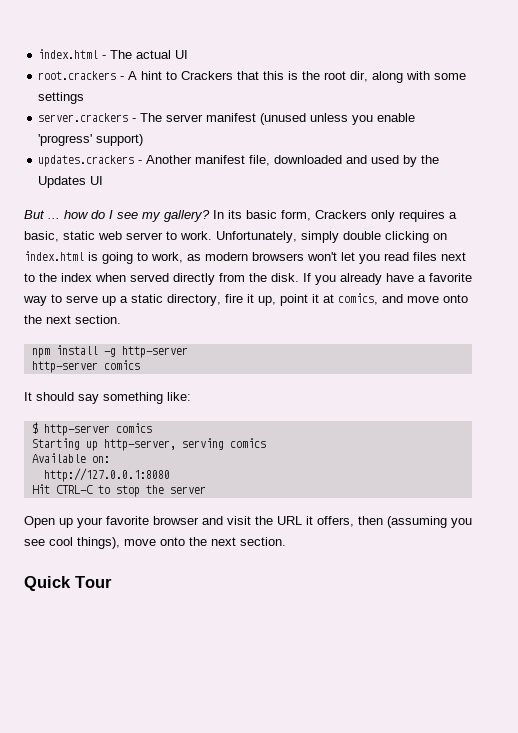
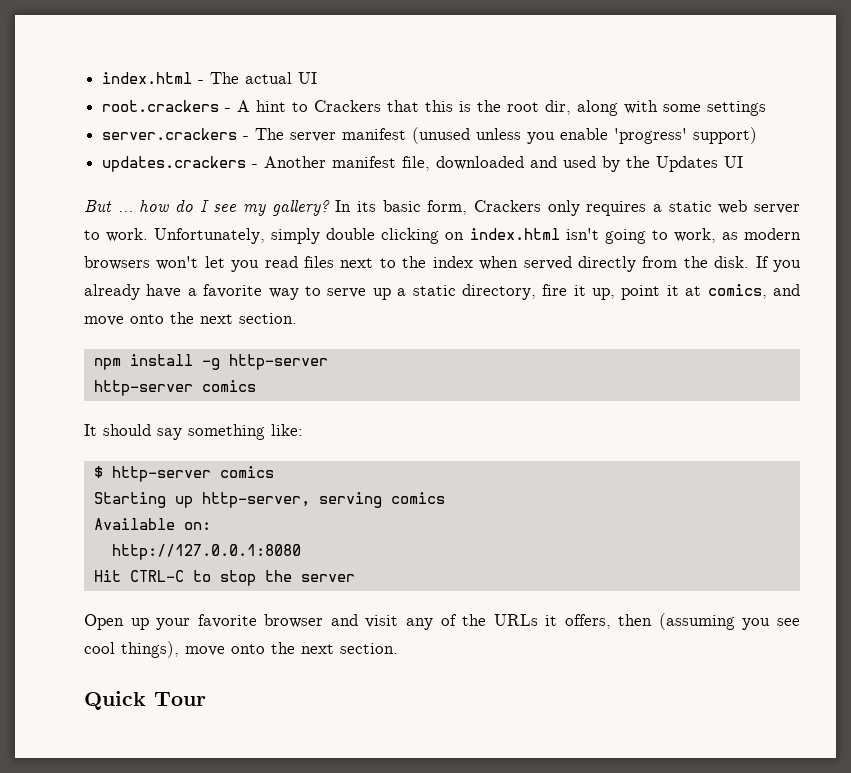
[24,231,59,242] basic, -> (663, 208) none
[88,252,98,261] is -> [565,228,599,240] isn't
[255,516,302,525] the URL -> [405,614,538,630] any of the URLs

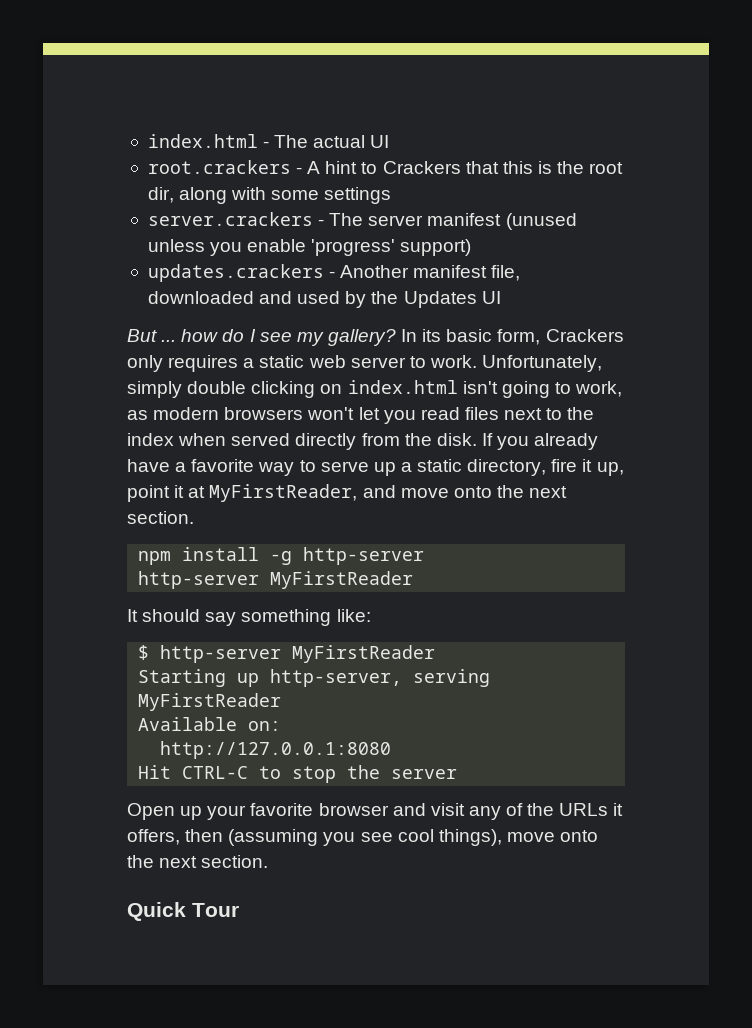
[707,284,767,299] comics, -> [209,484,358,502] MyFirstReader,
[201,380,256,392] comics -> [270,571,414,589] MyFirstReader
[219,466,274,478] comics -> [292,645,436,663] MyFirstReader
[390,492,445,504] comics -> [138,693,282,711] MyFirstReader

